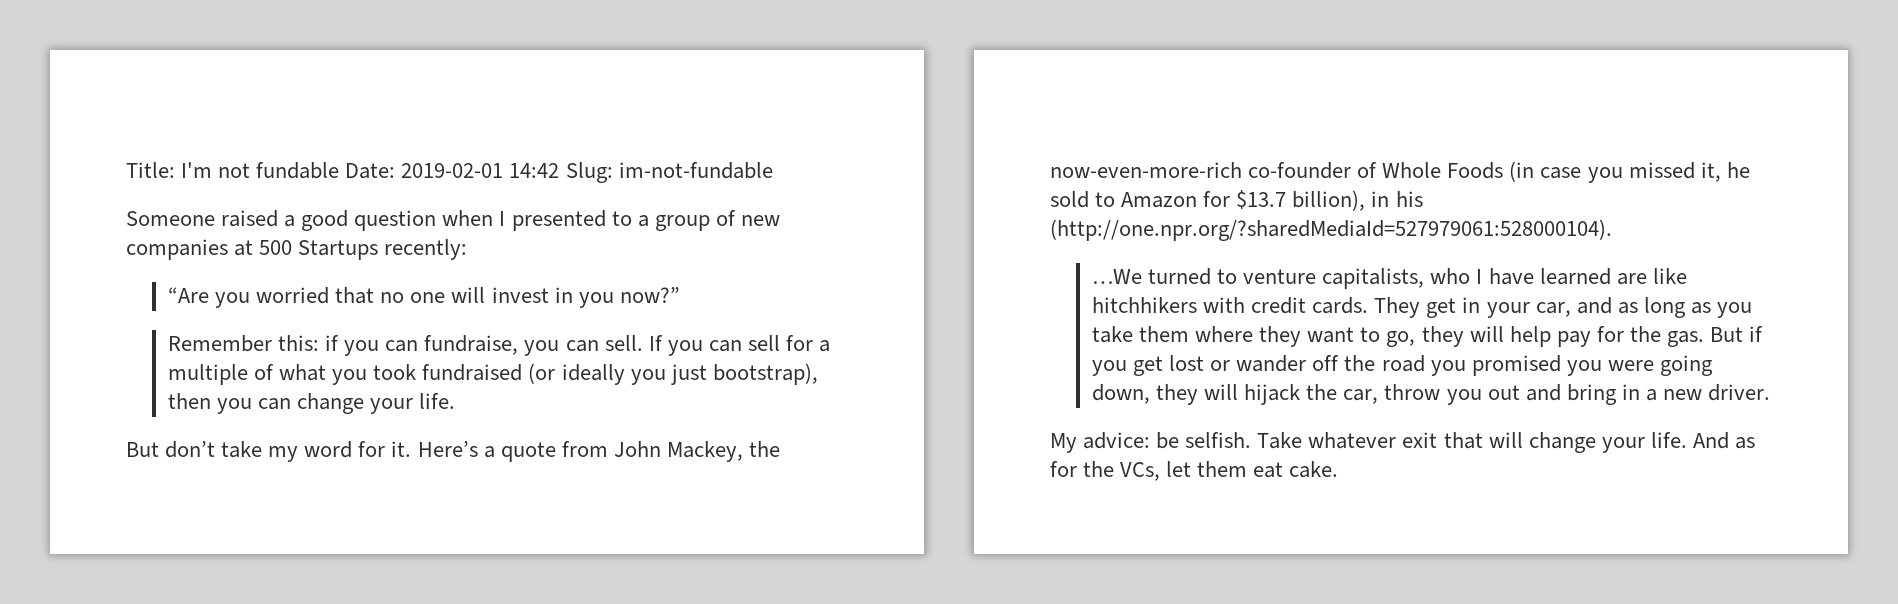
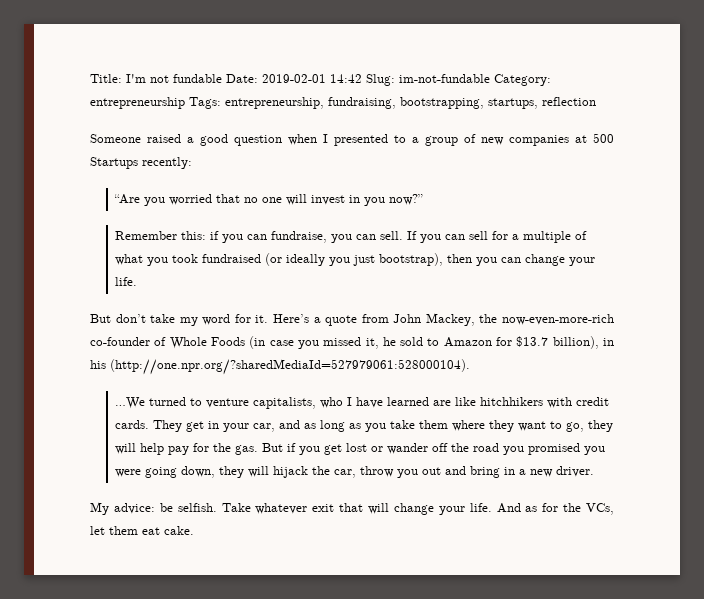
(773, 170) none -> [494,74,551,86] [90,97,596,109] Category: entrepreneurship Tags: entrepreneurship, fundraising, bootstrapping, startups, reflection

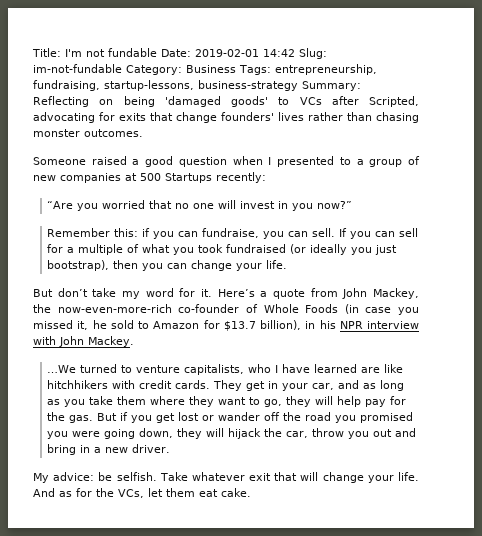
[90,97,185,109] entrepreneurship -> [186,65,236,73] Business
[400,97,596,109] bootstrapping, startups, reflection -> [104,80,361,91] [33,96,419,107] [33,112,419,123] [33,129,143,137] startup-lessons, business-strategy Summary: Reflecting on being 'damaged goods' to VCs after Scripted, advocating for exits that change founders' lives rather than chasing monster outcomes.
[110,359,470,375] (http://one.npr.org/?sharedMediaId=527979061:528000104). -> [339,321,419,329] [33,336,134,347] NPR interview with John Mackey.

